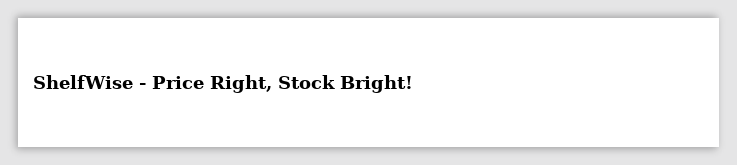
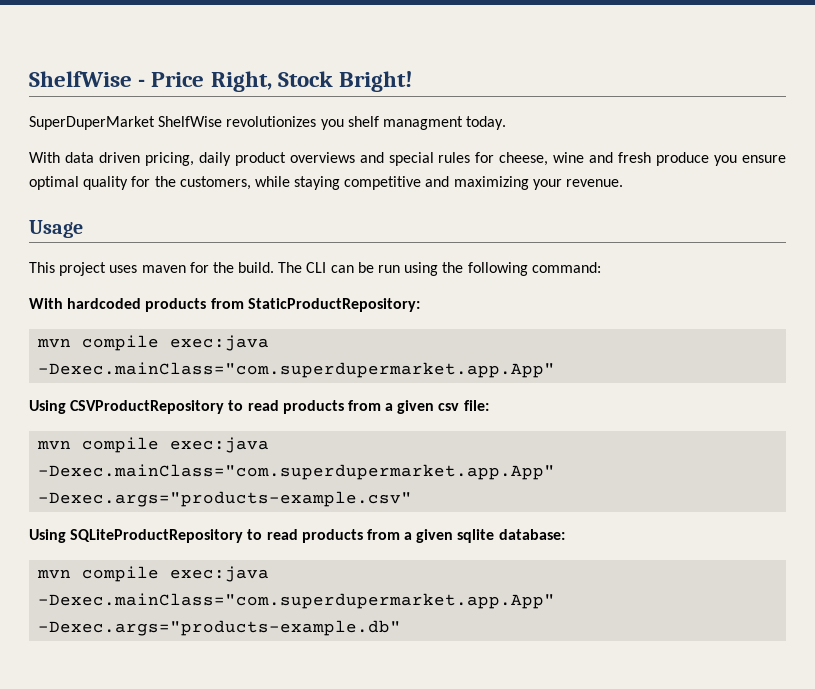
(413, 84) none -> [29,116,507,130] [29,152,787,166] [29,176,624,190] [29,220,83,238] [29,262,601,276] [29,298,420,312] [37,335,270,351] [38,362,556,378] [29,400,489,414] [37,437,270,453] [38,464,556,480] [38,491,413,507] [29,529,565,543] [37,566,270,582] [38,593,556,609] [38,620,402,636] // SuperDuperMarket ShelfWise revolutionizes you shelf managment today. // With data driven pricing, daily product overviews and special rules for cheese, wine and fresh produce you ensure optimal quality for the customers, while staying competitive and maximizing your revenue. // Usage // This project uses maven for the build. The CLI can be run using the following command: // With hardcoded products from StaticProductRepository: // mvn compile exec:java -Dexec.mainClass="com.superdupermarket.app.App" // Using CSVProductRepository to read products from a given csv file: // mvn compile exec:java -Dexec.mainClass="com.superdupermarket.app.App" -Dexec.args="products-example.csv" // Using SQLiteProductRepository to read products from a given sqlite database: // mvn compile exec:java -Dexec.mainClass="com.superdupermarket.app.App" -Dexec.args="products-example.db"

